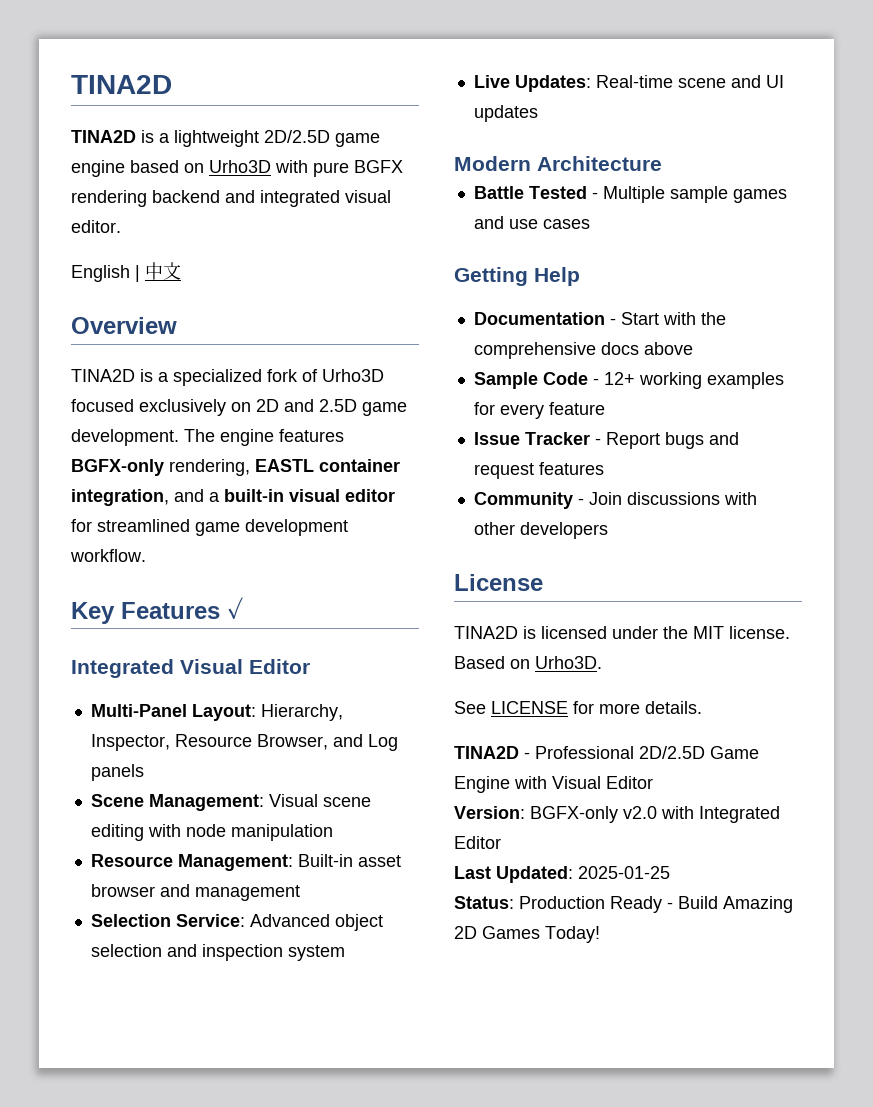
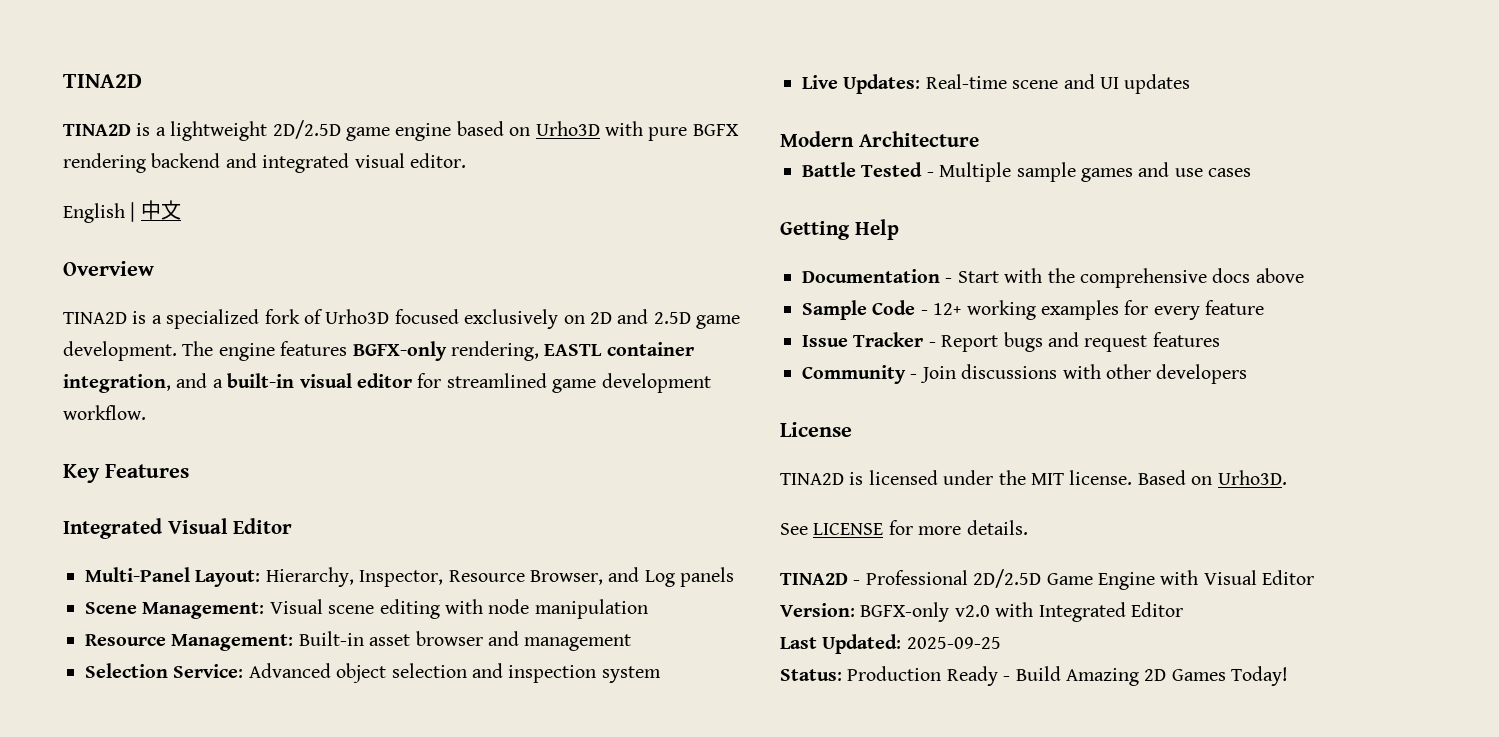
[227,597,244,619] ✓ -> (189, 471) none
[578,866,670,879] 2025-01-25 -> [906,637,1001,649] 2025-09-25

